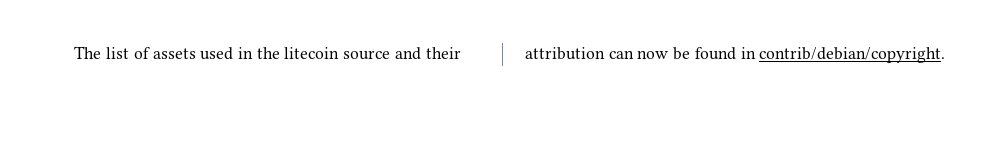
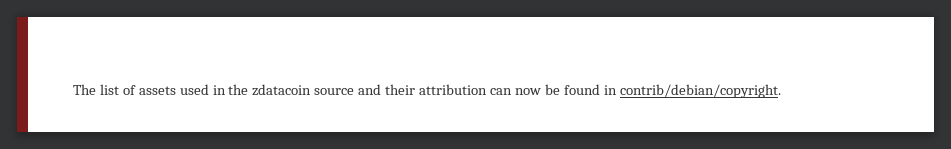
[284,47,340,59] litecoin -> [252,84,312,96] zdatacoin

